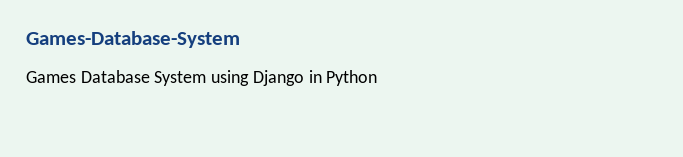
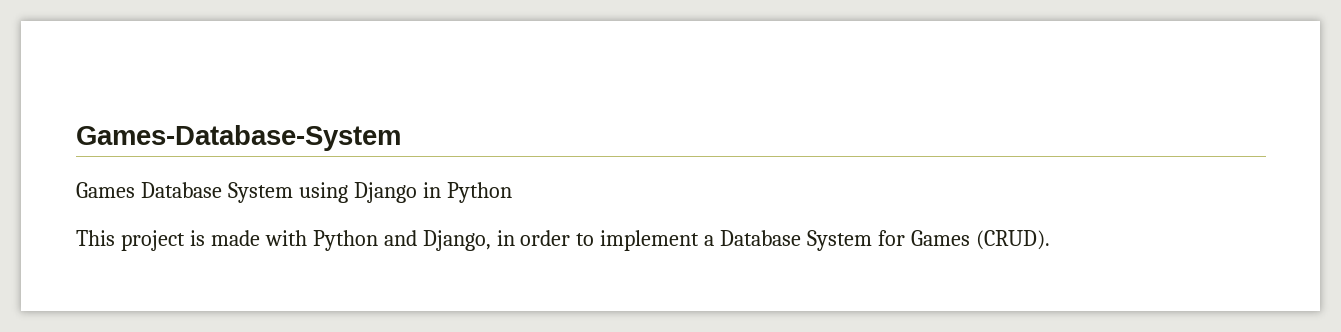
(378, 78) none -> [76,230,1050,251] // This project is made with Python and Django, in order to implement a Database System for Games (CRUD).

